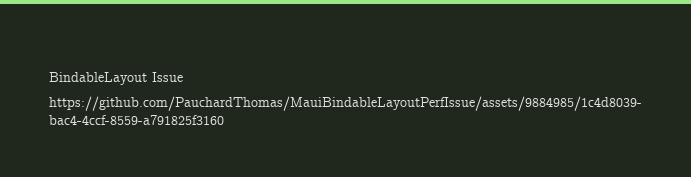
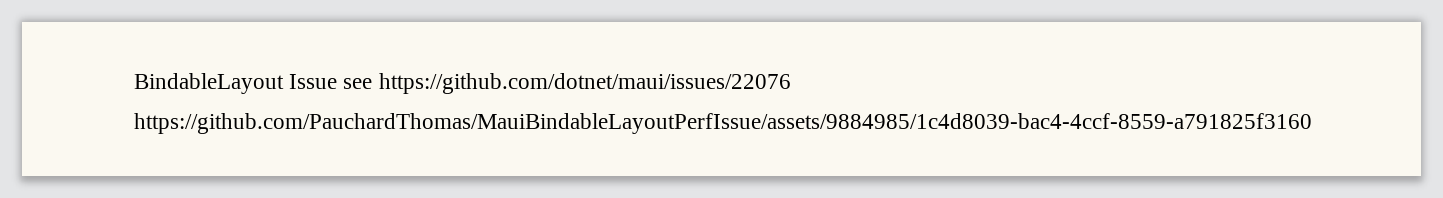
(183, 77) none -> [343,73,791,94] see https://github.com/dotnet/maui/issues/22076

